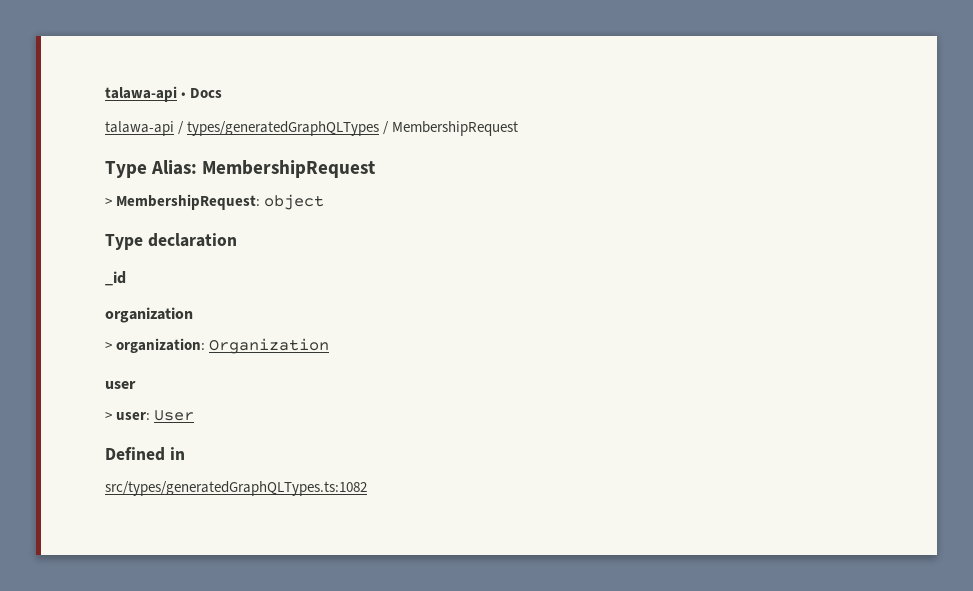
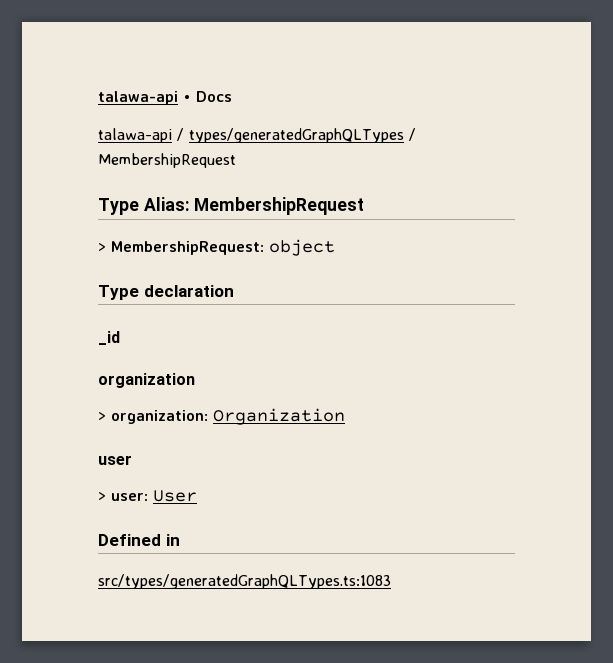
[105,481,367,496] src/types/generatedGraphQLTypes.ts:1082 -> [98,574,391,589] src/types/generatedGraphQLTypes.ts:1083

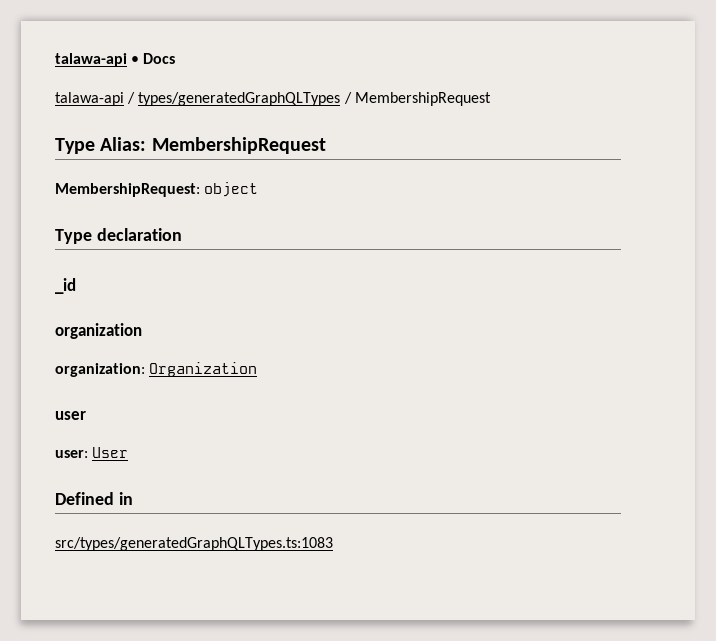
[98,243,106,252] > -> (326, 145) none
[98,412,106,421] > -> (142, 331) none
[98,492,106,501] > -> (86, 415) none

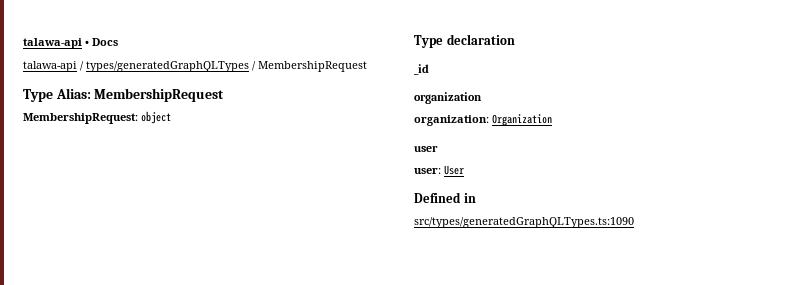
[55,537,333,551] src/types/generatedGraphQLTypes.ts:1083 -> [414,217,634,228] src/types/generatedGraphQLTypes.ts:1090

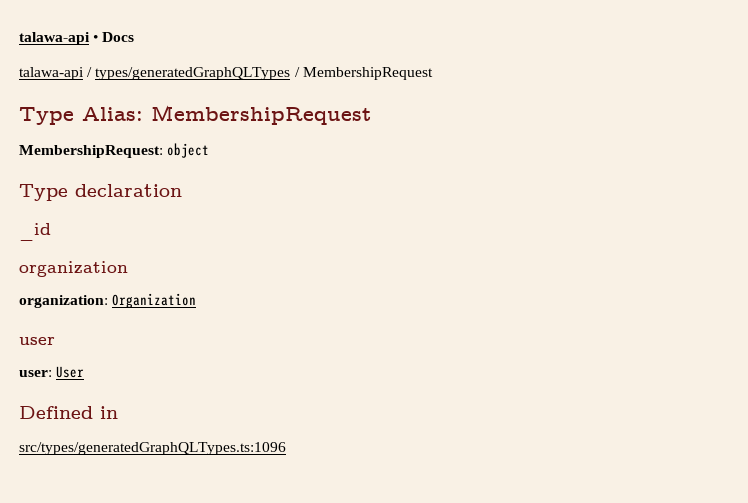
[414,217,634,228] src/types/generatedGraphQLTypes.ts:1090 -> [19,442,286,455] src/types/generatedGraphQLTypes.ts:1096

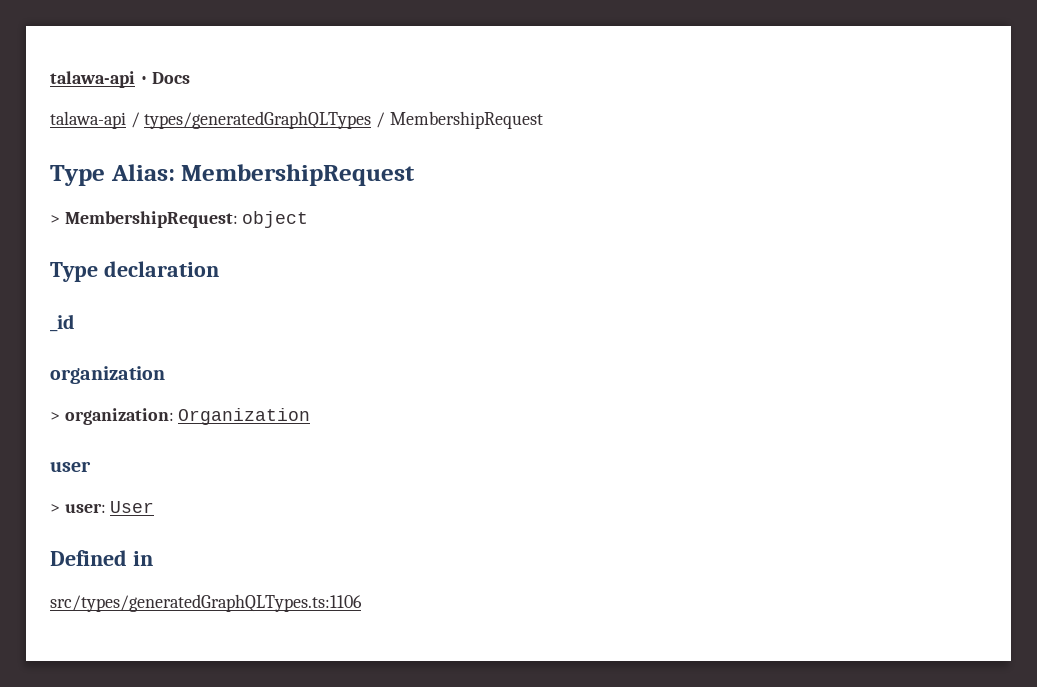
(371, 115) none -> [50,215,60,224] >
(128, 269) none -> [50,412,60,421] >
(55, 341) none -> [50,504,60,513] >
[19,442,286,455] src/types/generatedGraphQLTypes.ts:1096 -> [50,594,362,612] src/types/generatedGraphQLTypes.ts:1106

